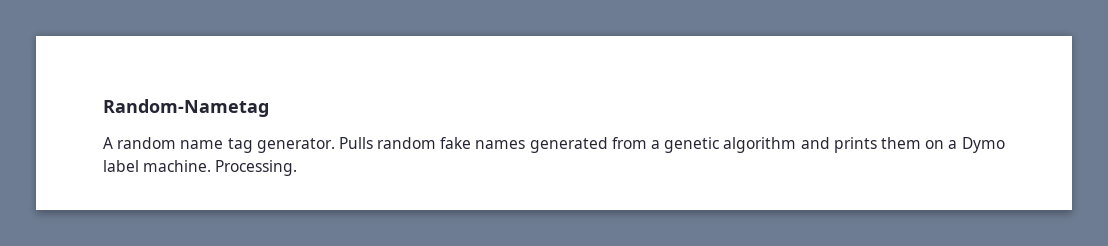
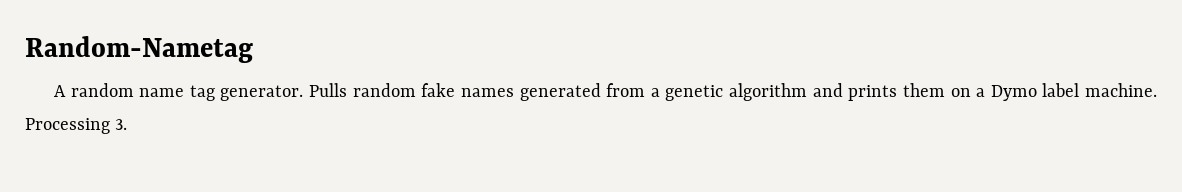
[215,160,298,176] Processing. -> [25,118,128,134] Processing 3.

